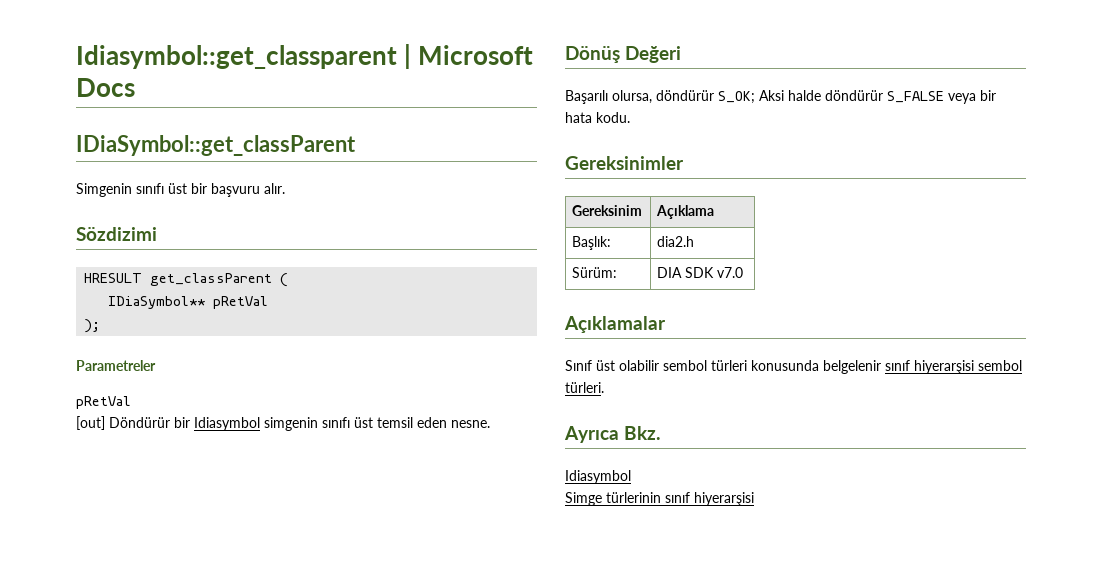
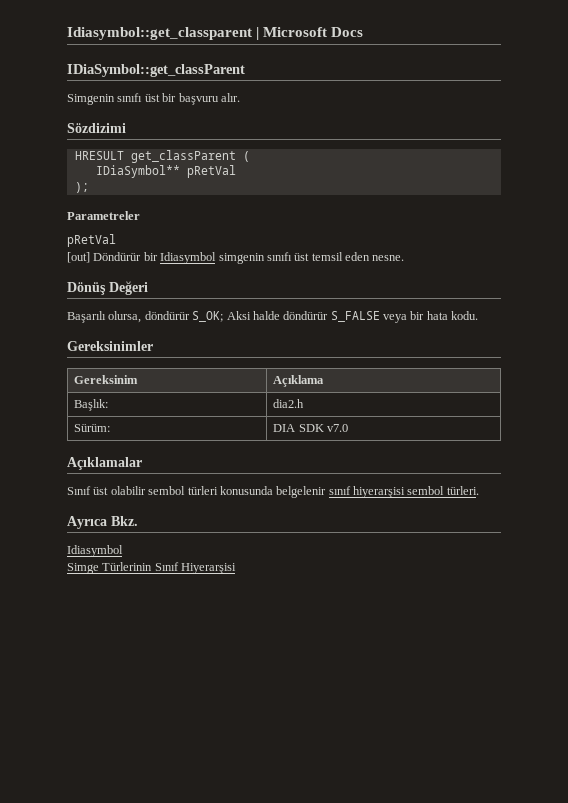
[606,492,754,506] türlerinin sınıf hiyerarşisi -> [102,562,237,574] Türlerinin Sınıf Hiyerarşisi

